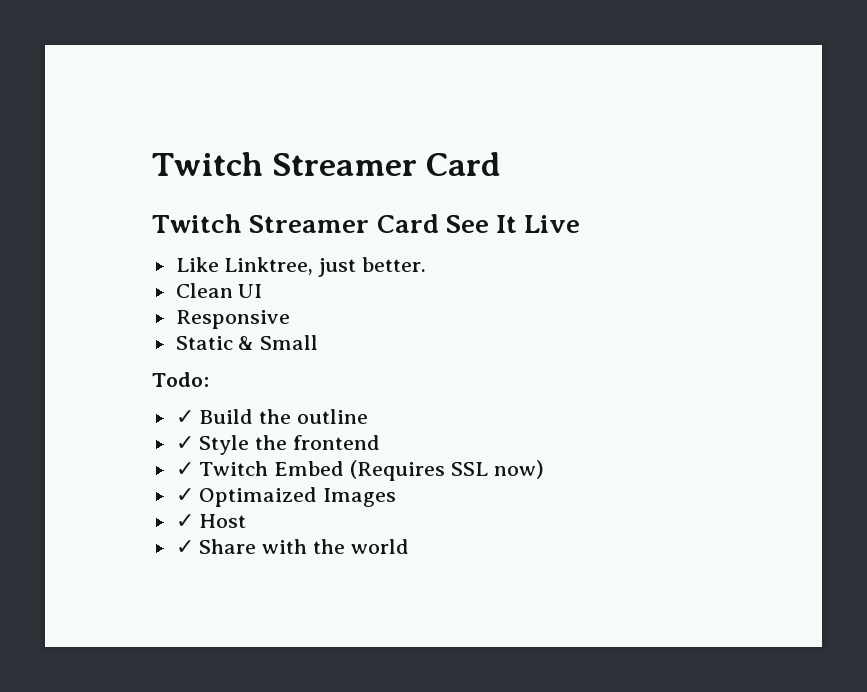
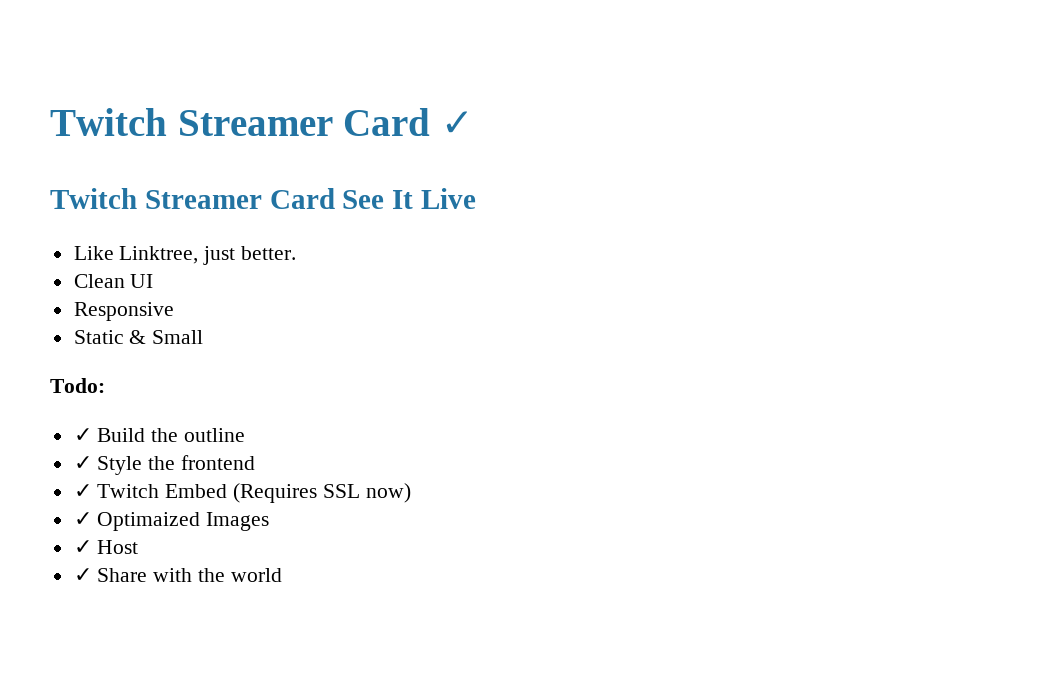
[152,152,502,176] Twitch Streamer Card -> [50,108,474,136] Twitch Streamer Card ✓

